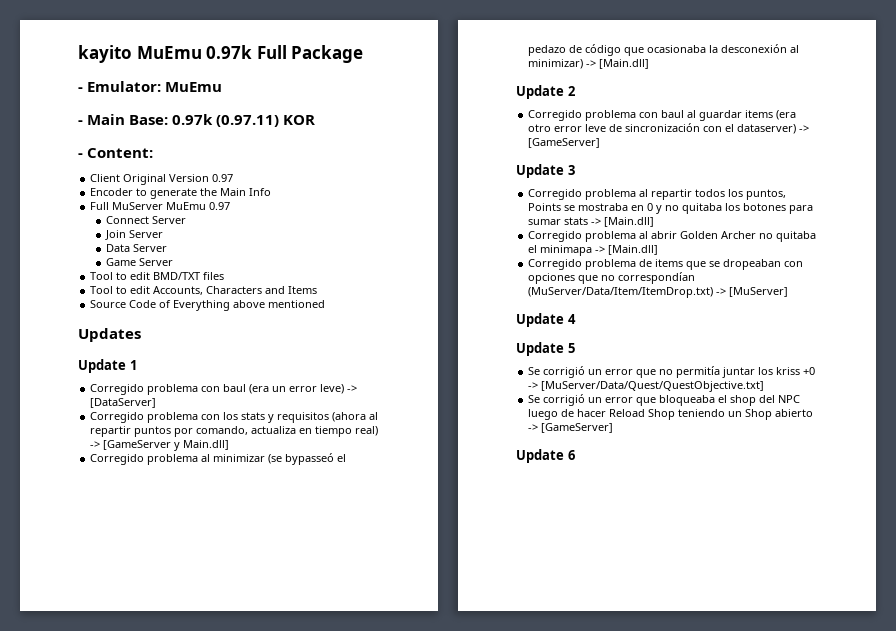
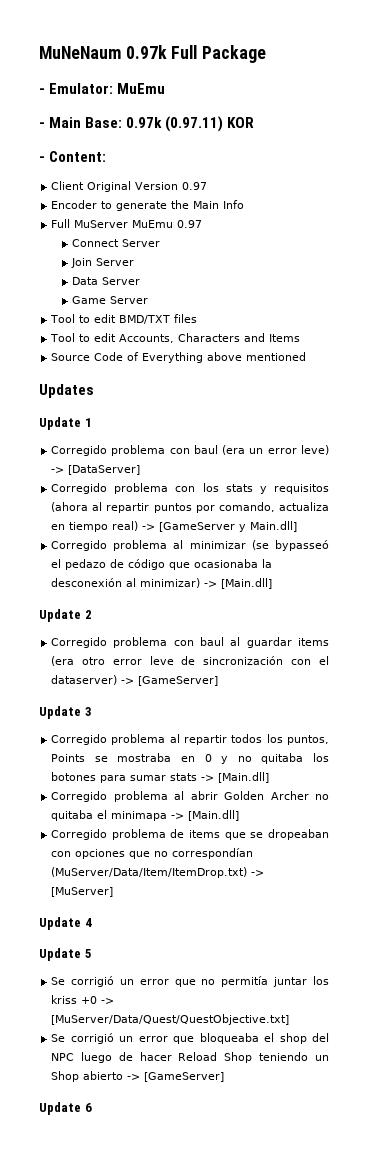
[78,45,202,63] kayito MuEmu -> [39,46,121,59] MuNeNaum

